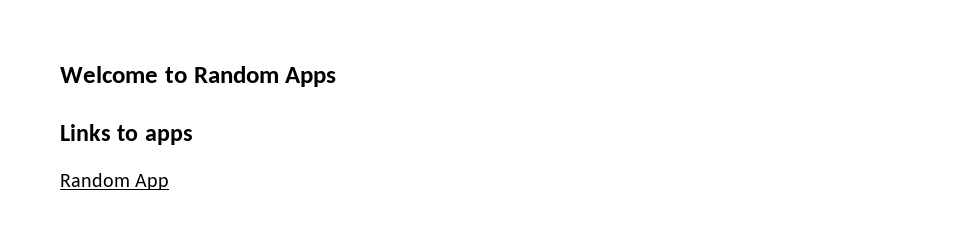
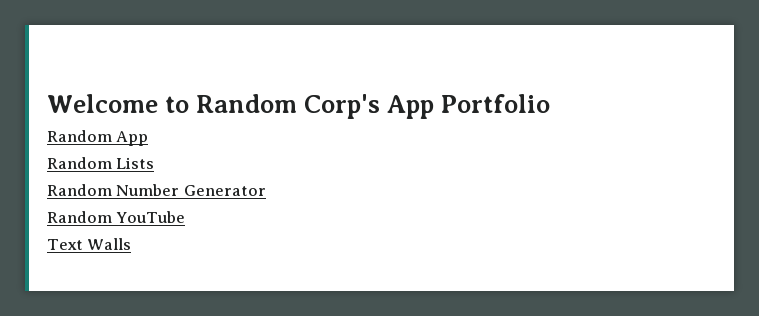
[285,67,337,87] [60,124,193,145] [60,173,170,190] Apps // Links to apps // Random App -> [304,94,551,119] [47,130,149,146] [47,157,155,169] [47,184,266,196] [47,211,186,223] [47,238,132,250] Corp's App Portfolio // Random App // Random Lists // Random Number Generator // Random YouTube // Text Walls

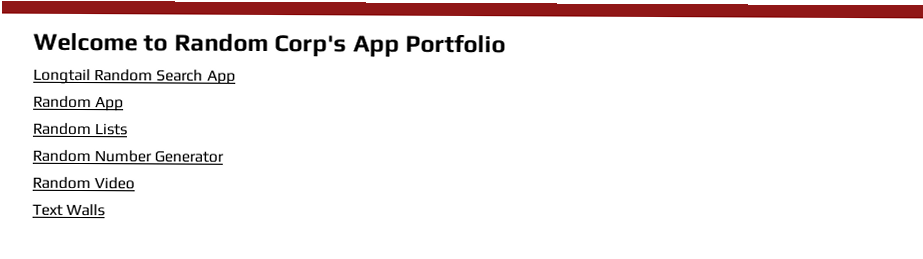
(551, 103) none -> [33,68,236,85] // Longtail Random Search App
[116,211,186,223] YouTube -> [94,177,136,190] Video

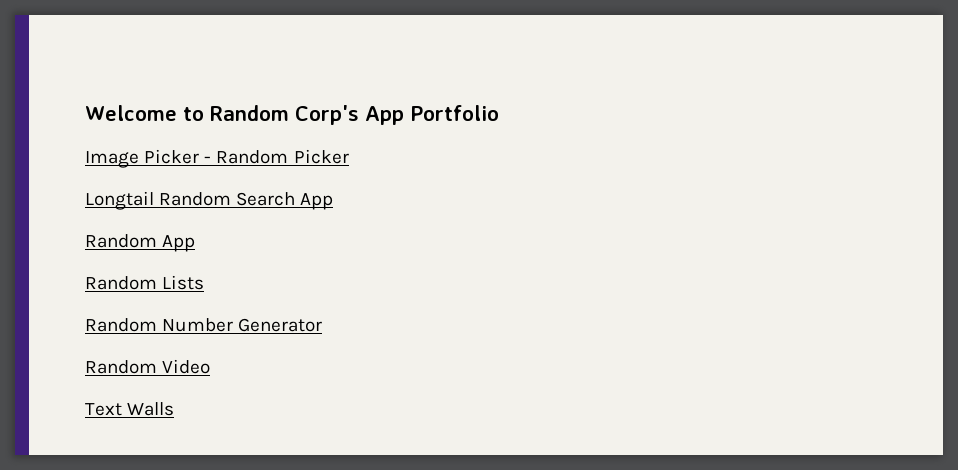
(507, 43) none -> [85,149,349,168] // Image Picker - Random Picker

